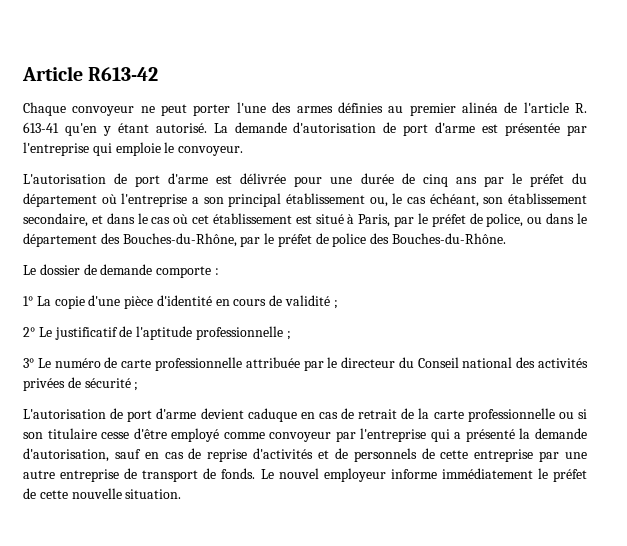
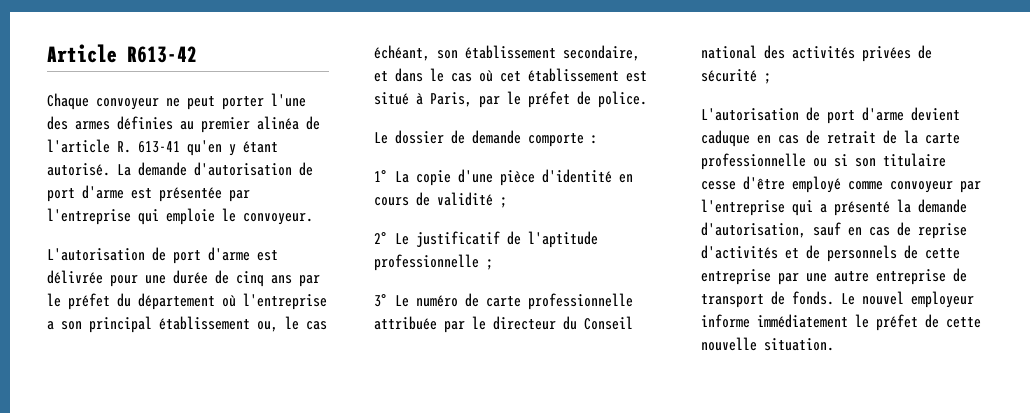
[486,213,588,227] [23,233,507,247] police, ou dans le département des Bouches-du-Rhône, par le préfet de police des Bouches-du-Rhône. -> [598,91,647,108] police.

